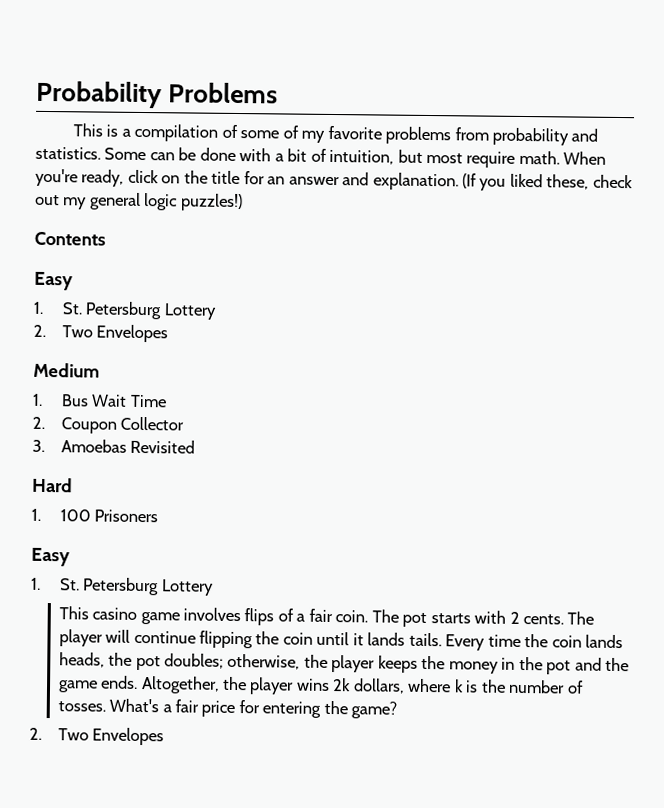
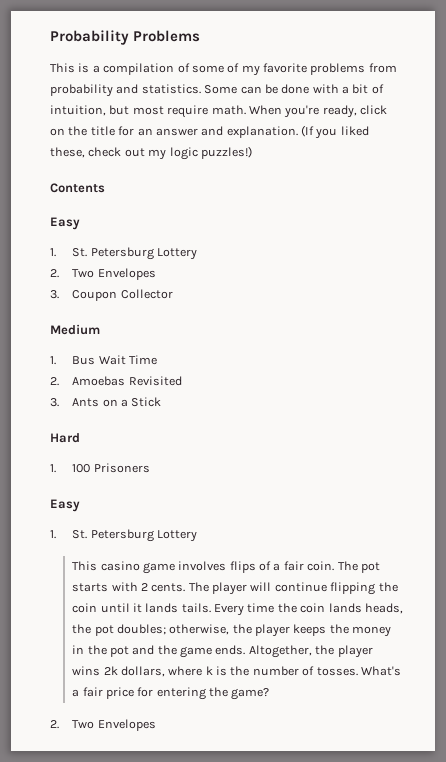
[89,192,141,210] general -> (167, 154) none
(169, 333) none -> [50,289,173,301] // 3. Coupon Collector
[60,416,185,434] [32,439,196,454] Coupon Collector // 3. Amoebas Revisited -> [72,376,182,386] [50,397,162,407] Amoebas Revisited // 3. Ants on a Stick

